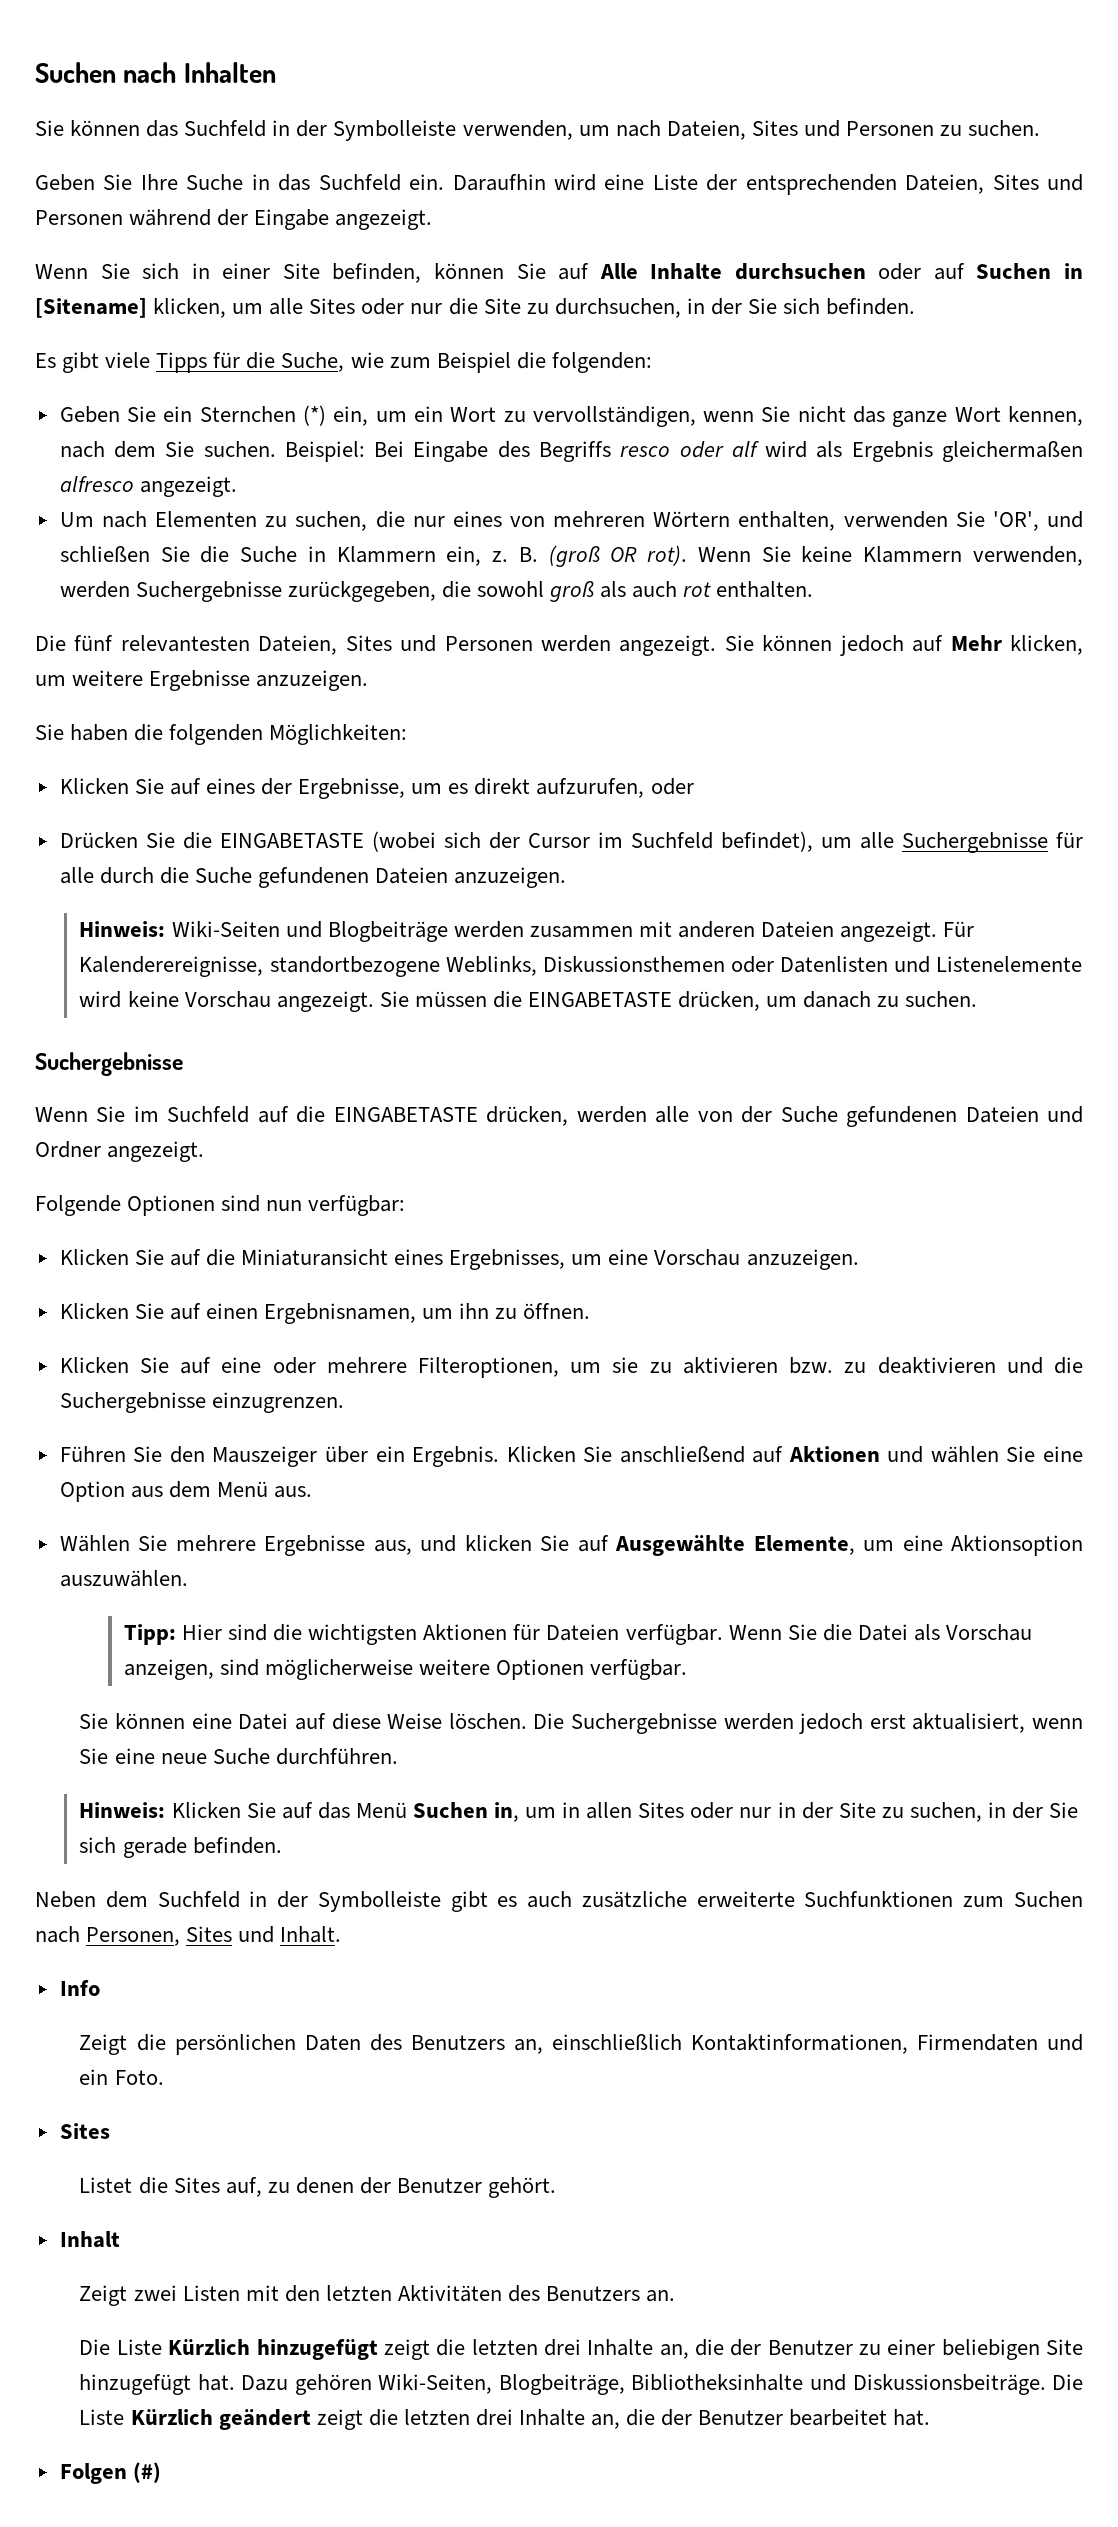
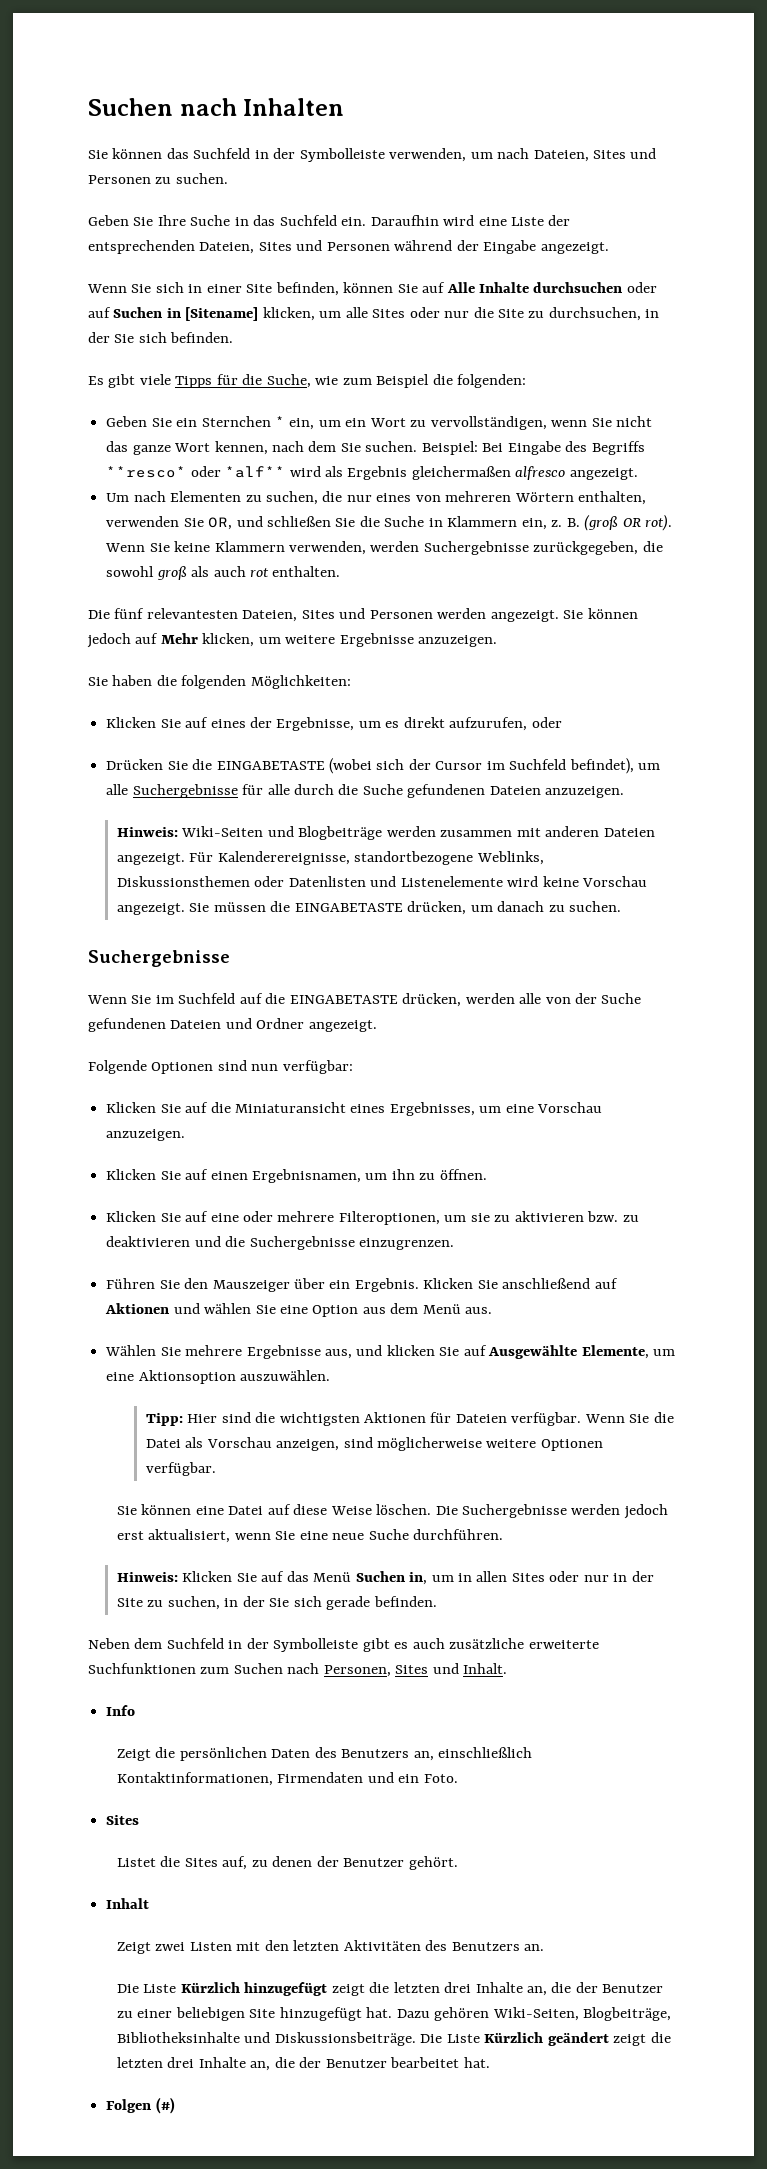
[302,405,326,426] (*) -> [274,416,285,427] *
[620,441,759,458] resco oder alf -> [106,466,286,478] **resco* oder *alf**
[992,511,1039,531] 'OR', -> [208,517,233,530] OR,

